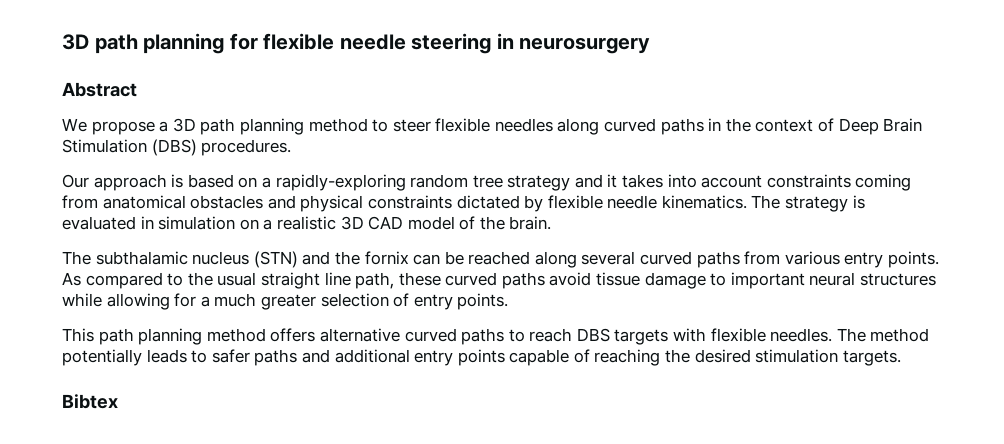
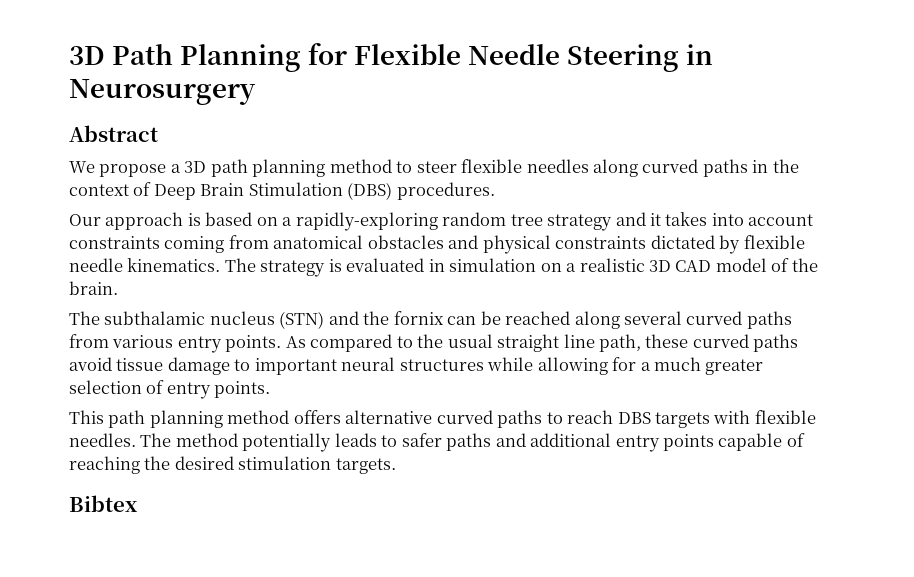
[62,33,651,54] 3D path planning for flexible needle steering in neurosurgery -> [69,43,714,72] [69,79,256,105] 3D Path Planning for Flexible Needle Steering in Neurosurgery

